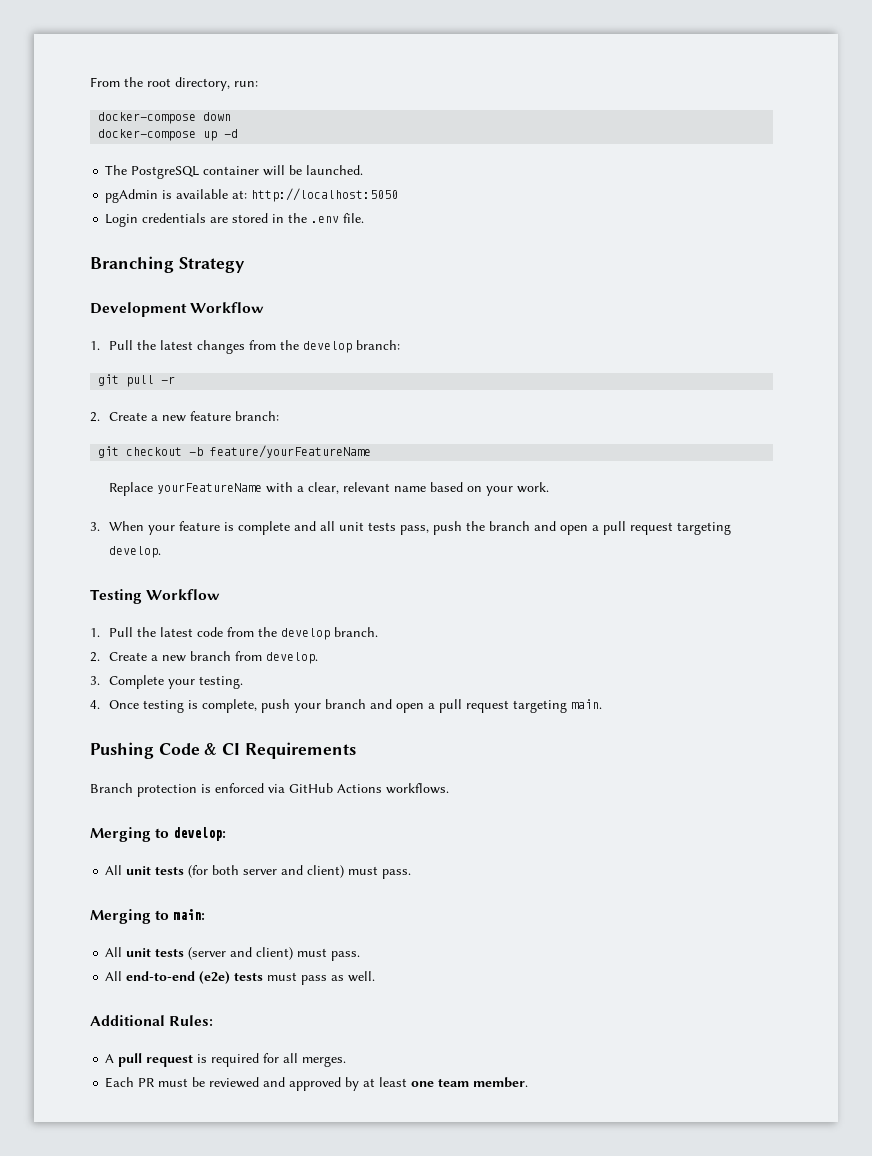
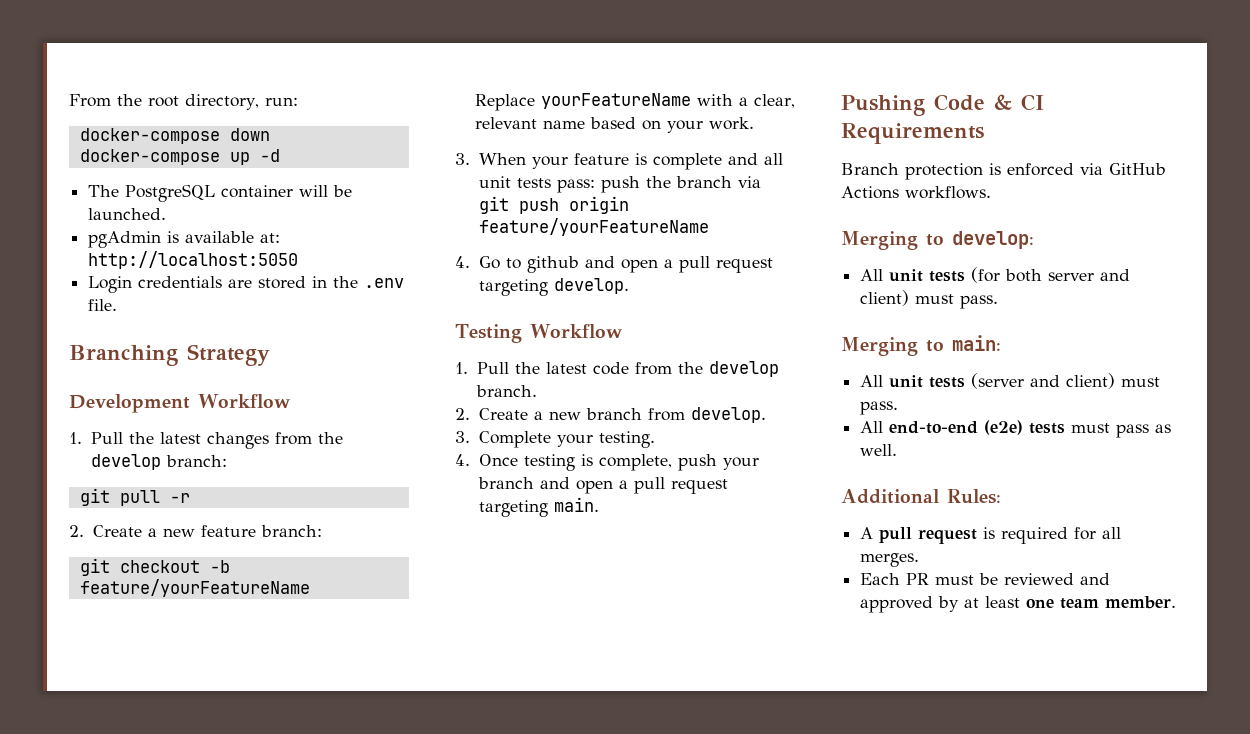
[400,525,430,535] pass, -> [556,179,595,193] pass:
(531, 526) none -> [737,176,761,188] [478,196,629,214] [478,218,709,236] [455,256,579,273] via git push origin feature/yourFeatureName // 4. Go to github

